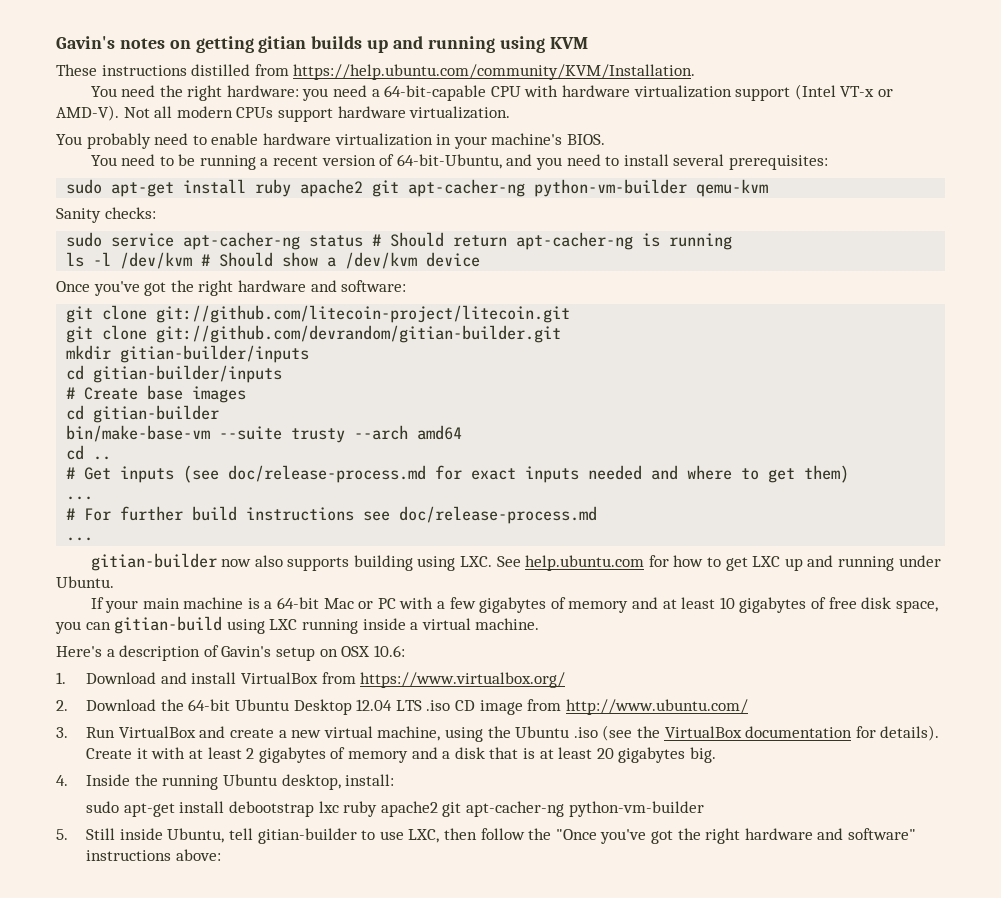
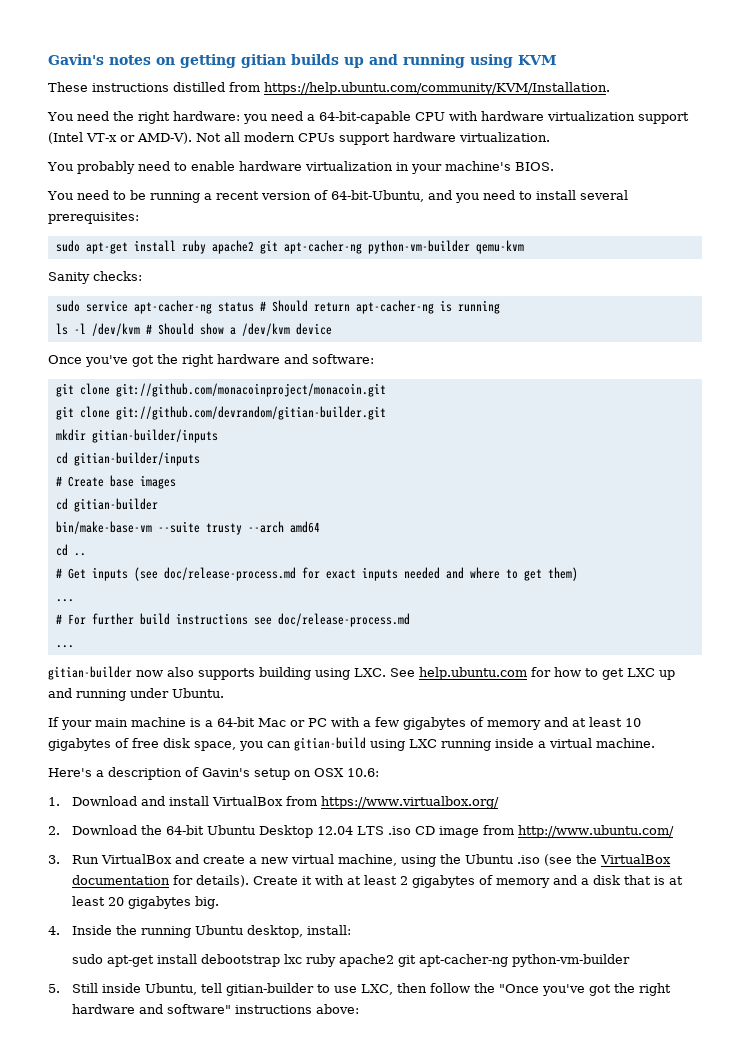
[156,305,571,323] git://github.com/litecoin-project/litecoin.git -> [115,383,386,397] git://github.com/monacoinproject/monacoin.git

